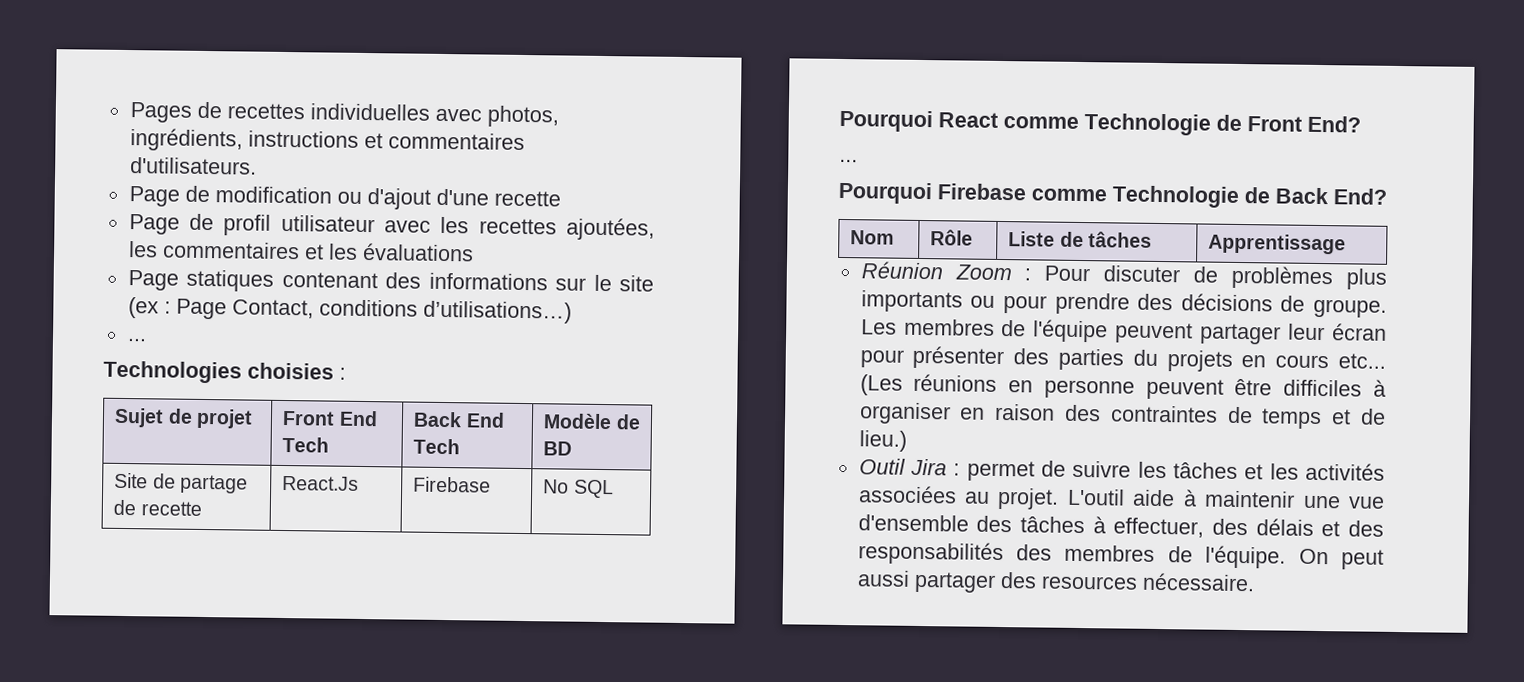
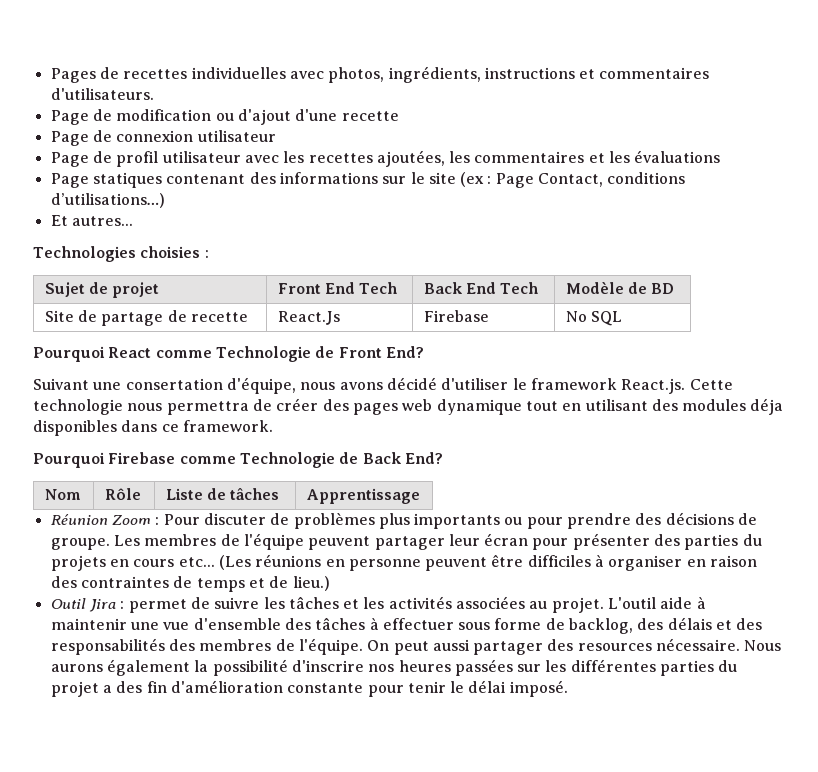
(561, 198) none -> [50,130,276,146] // Page de connexion utilisateur
[126,338,146,342] ... -> [50,215,133,226] Et autres...
[839,158,858,163] ... -> [33,377,733,394] [33,398,784,415] [33,420,273,436] Suivant une consertation d'équipe, nous avons décidé d'utiliser le framework React.js. Cette technologie nous permettra de créer des pages web dynamique tout en utilisant des modules déja disponibles dans ce framework.
[1113,517,1205,538] effectuer, -> [382,618,634,634] effectuer sous forme de backlog,
(1255, 582) none -> [744,640,782,651] [50,659,738,676] [50,680,568,697] Nous aurons également la possibilité d'inscrire nos heures passées sur les différentes parties du projet a des fin d'amélioration constante pour tenir le délai imposé.

